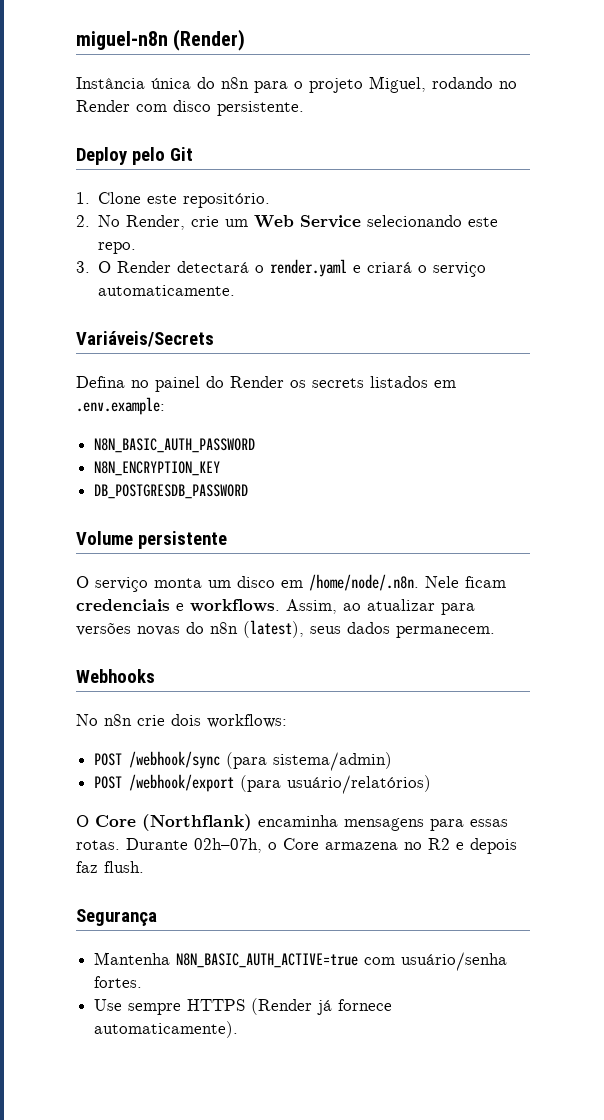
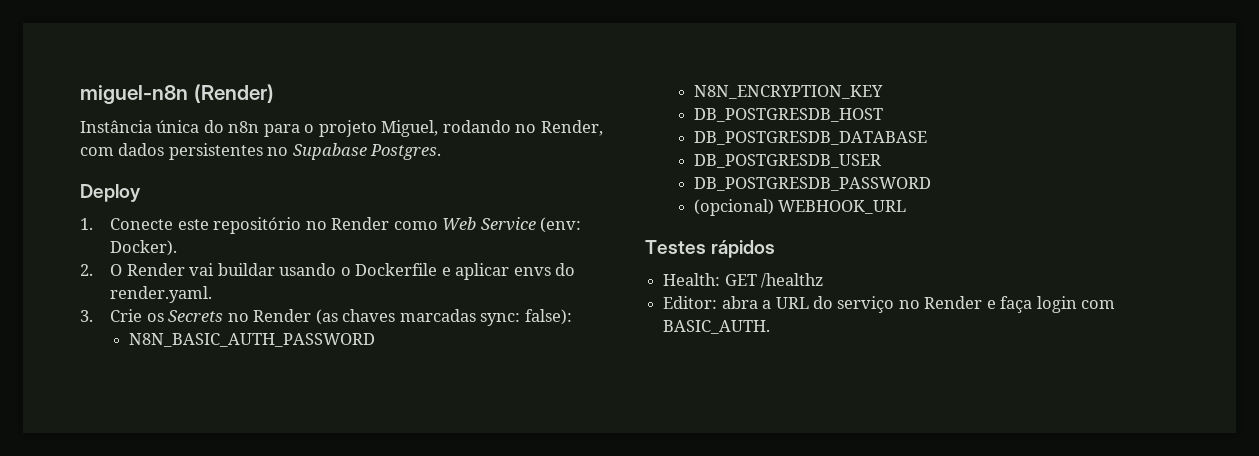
[76,100,304,116] Render com disco persistente. -> [540,120,603,136] [80,143,442,160] Render, com dados persistentes no Supabase Postgres.
[131,147,193,165] pelo Git -> (141, 193) none
[98,192,271,208] [76,215,499,230] [98,242,137,254] [76,259,487,277] [98,285,236,296] [76,331,214,347] [76,376,456,392] [76,397,165,415] [94,438,256,453] [94,461,221,476] [94,484,249,499] [76,531,227,549] [76,574,506,592] [76,599,475,615] [76,620,495,638] [76,669,155,683] [76,714,287,728] [94,751,393,771] [94,774,432,794] [76,814,508,831] [76,838,517,854] [76,861,144,873] [76,909,157,926] [94,952,508,971] [94,976,143,988] [94,998,393,1015] [94,1021,239,1038] Clone este repositório. // 2. No Render, crie um Web Service selecionando este repo. // 3. O Render detectará o render.yaml e criará o serviço automaticamente. // Variáveis/Secrets // Defina no painel do Render os secrets listados em .env.example: // N8N_BASIC_AUTH_PASSWORD // N8N_ENCRYPTION_KEY // DB_POSTGRESDB_PASSWORD // Volume persistente // O serviço monta um disco em /home/node/.n8n. Nele ficam credenciais e workflows. Assim, ao atualizar para versões novas do n8n (latest), seus dados permanecem. // Webhooks // No n8n crie dois workflows: // POST /webhook/sync (para sistema/admin) // POST /webhook/export (para usuário/relatórios) // O Core (Northflank) encaminha mensagens para essas rotas. Durante 02h–07h, o Core armazena no R2 e depois faz flush. // Segurança // Mantenha N8N_BASIC_AUTH_ACTIVE=true com usuário/senha fortes. // Use sempre HTTPS (Render já fornece automaticamente). -> [110,217,582,234] [110,240,178,256] [80,263,576,280] [110,286,213,303] [80,309,572,326] [128,333,375,347] [693,85,883,99] [693,108,883,122] [693,131,927,145] [693,154,881,168] [693,177,931,191] [693,199,907,216] [645,240,776,258] [663,273,824,288] [663,296,1116,313] [663,320,771,334] Conecte este repositório no Render como Web Service (env: Docker). // 2. O Render vai buildar usando o Dockerfile e aplicar envs do render.yaml. // 3. Crie os Secrets no Render (as chaves marcadas sync: false): // N8N_BASIC_AUTH_PASSWORD // N8N_ENCRYPTION_KEY // DB_POSTGRESDB_HOST // DB_POSTGRESDB_DATABASE // DB_POSTGRESDB_USER // DB_POSTGRESDB_PASSWORD // (opcional) WEBHOOK_URL // Testes rápidos // Health: GET /healthz // Editor: abra a URL do serviço no Render e faça login com BASIC_AUTH.

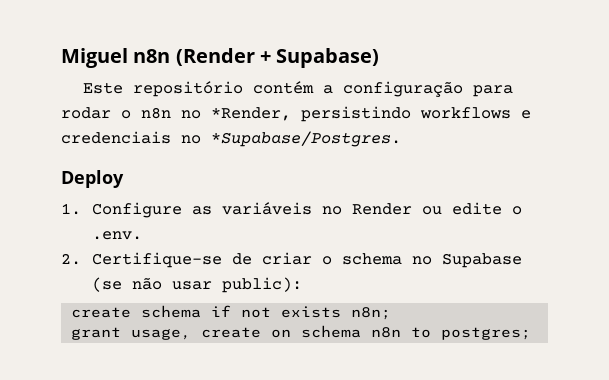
[80,84,274,104] [80,120,603,137] [80,143,442,160] [80,184,141,202] [80,217,582,234] [110,240,178,256] [80,263,576,280] [110,286,213,303] [80,309,572,326] [128,333,375,347] [693,85,883,99] [693,108,883,122] [693,131,927,145] [693,154,881,168] [693,177,931,191] [693,199,907,216] [645,240,776,258] [663,273,824,288] [663,296,1116,313] [663,320,771,334] miguel-n8n (Render) // Instância única do n8n para o projeto Miguel, rodando no Render, com dados persistentes no Supabase Postgres. // Deploy // 1. Conecte este repositório no Render como Web Service (env: Docker). // 2. O Render vai buildar usando o Dockerfile e aplicar envs do render.yaml. // 3. Crie os Secrets no Render (as chaves marcadas sync: false): // N8N_BASIC_AUTH_PASSWORD // N8N_ENCRYPTION_KEY // DB_POSTGRESDB_HOST // DB_POSTGRESDB_DATABASE // DB_POSTGRESDB_USER // DB_POSTGRESDB_PASSWORD // (opcional) WEBHOOK_URL // Testes rápidos // Health: GET /healthz // Editor: abra a URL do serviço no Render e faça login com BASIC_AUTH. -> [61,48,380,68] [83,81,514,97] [61,106,531,122] [61,131,401,147] [61,170,124,188] [61,202,522,218] [91,231,142,240] [61,252,522,268] [91,277,302,293] [71,305,392,320] [71,325,532,340] Miguel n8n (Render + Supabase) // Este repositório contém a configuração para rodar o n8n no *Render, persistindo workflows e credenciais no *Supabase/Postgres. // Deploy // 1. Configure as variáveis no Render ou edite o .env. // 2. Certifique-se de criar o schema no Supabase (se não usar public): // create schema if not exists n8n; // grant usage, create on schema n8n to postgres;

